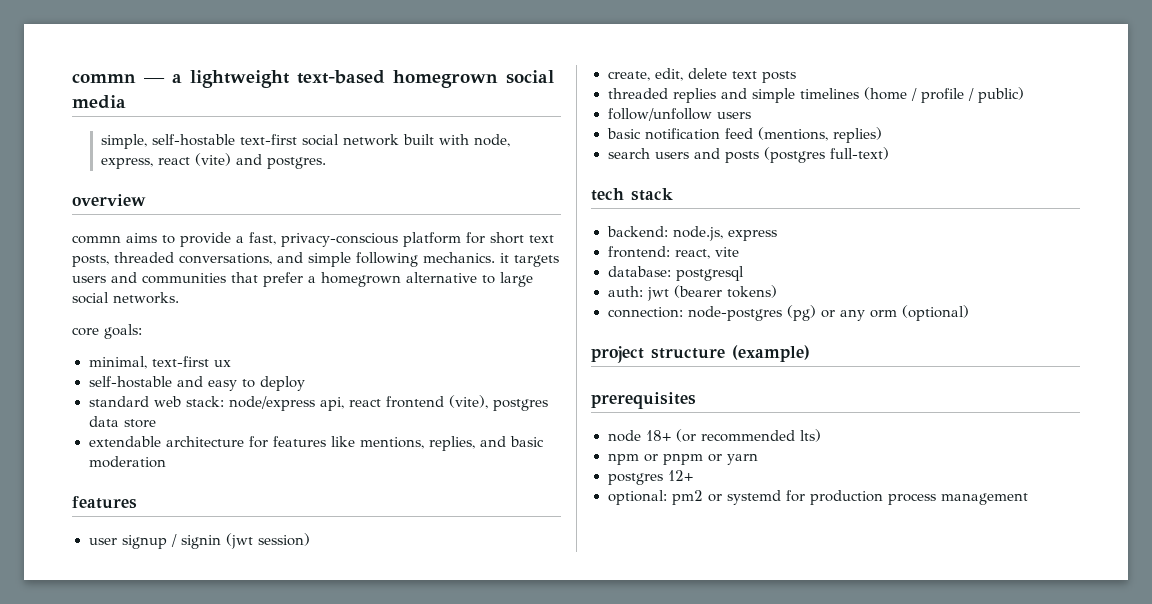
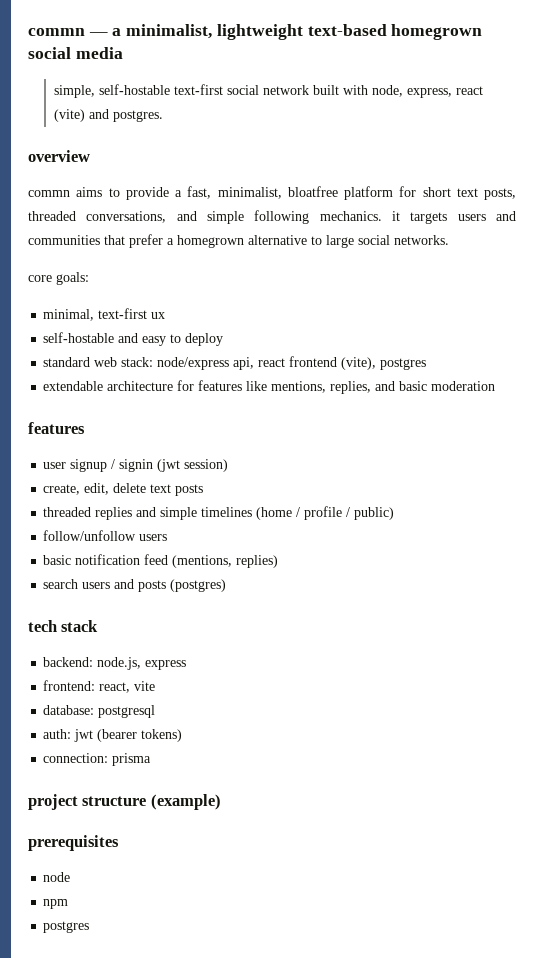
(182, 78) none -> [126,24,213,39] minimalist,
[281,233,398,247] privacy-conscious -> [217,186,338,199] minimalist, bloatfree
[88,416,156,428] data store -> (427, 364) none
[763,147,889,163] (postgres full-text) -> [170,579,227,592] (postgres)
[687,305,969,321] node-postgres (pg) or any orm (optional) -> [112,753,152,766] prisma
[645,429,821,442] [607,453,758,465] [607,470,693,485] [607,490,1028,505] 18+ (or recommended lts) // npm or pnpm or yarn // postgres 12+ // optional: pm2 or systemd for production process management -> [43,899,69,909] [43,921,90,933] // npm // postgres

